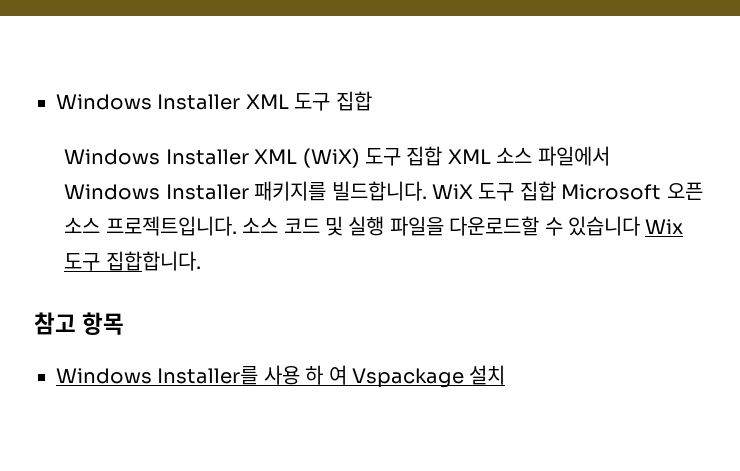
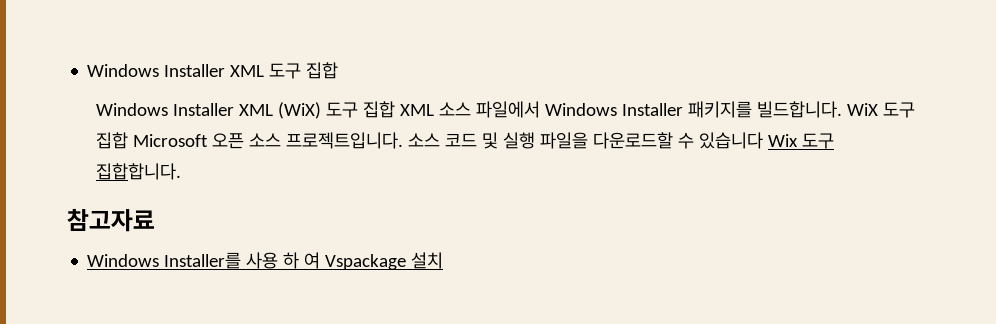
[34,312,125,335] 참고 항목 -> [67,208,155,232] 참고자료

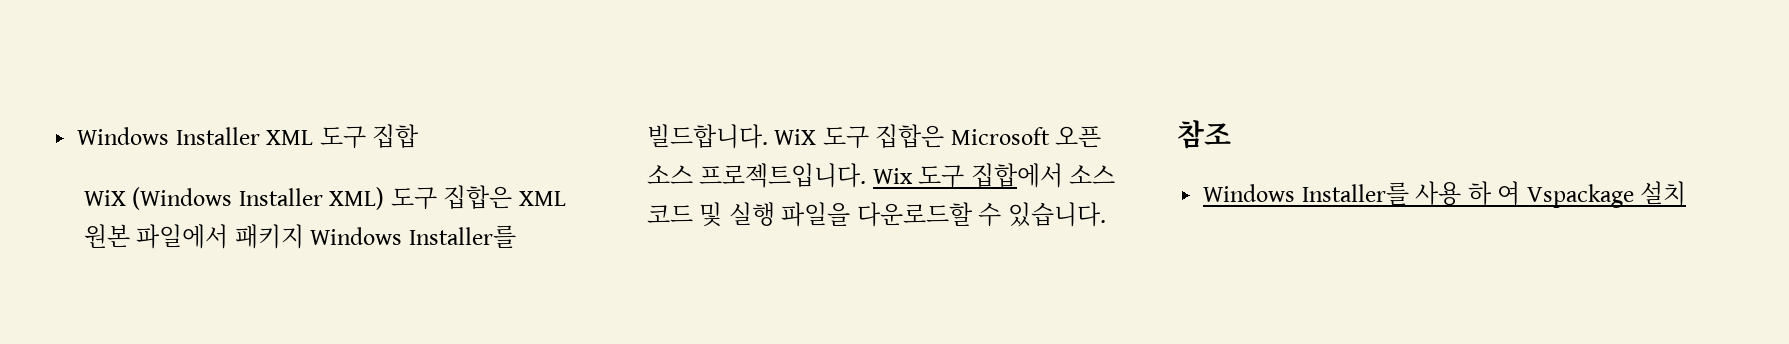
[96,101,753,119] Windows Installer XML (WiX) 도구 집합 XML 소스 파일에서 Windows Installer 패키지를 -> [83,185,566,210] [83,224,516,249] WiX (Windows Installer XML) 도구 집합은 XML 원본 파일에서 패키지 Windows Installer를
[96,132,129,149] 집합 -> [875,124,945,149] 집합은
(404, 140) none -> [872,163,1063,188] Wix 도구 집합에서
[699,132,835,149] [96,163,182,180] [67,208,155,232] 있습니다 Wix 도구 집합합니다. // 참고자료 -> [1007,202,1106,227] [1177,120,1231,149] 있습니다. // 참조

